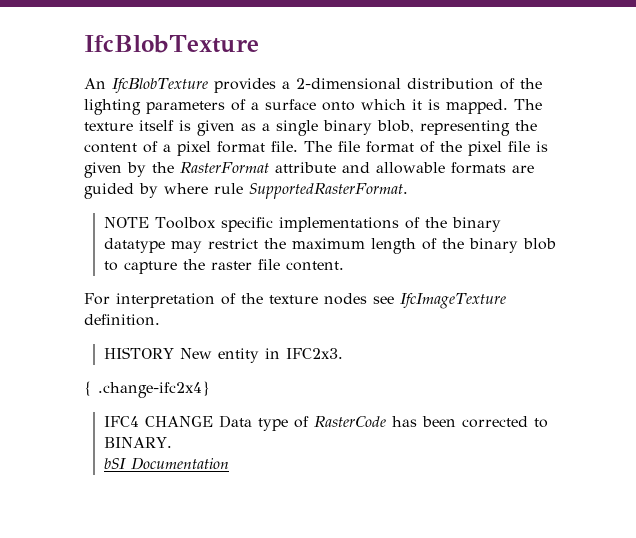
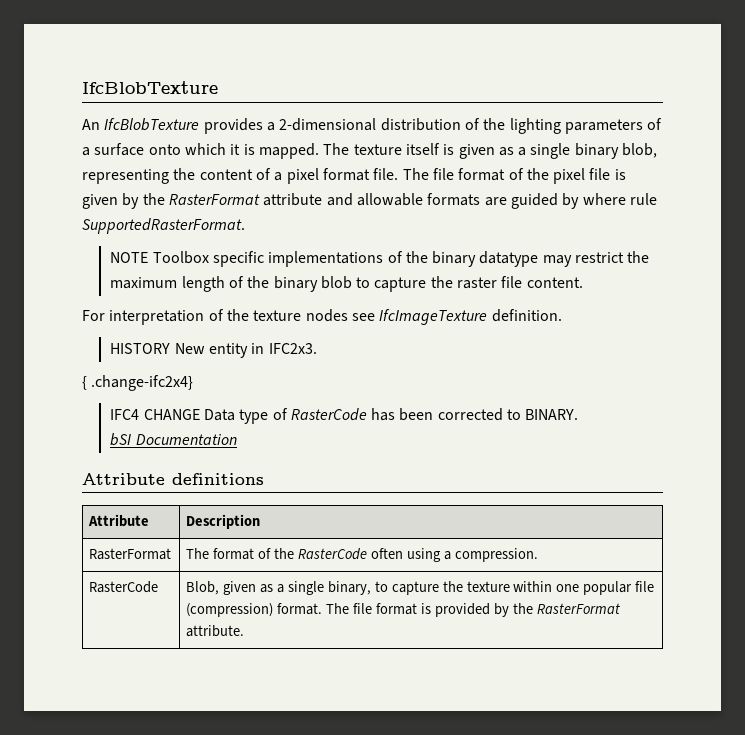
(229, 463) none -> [82,473,264,485] [88,514,150,527] [186,514,261,529] [89,548,172,560] [186,548,538,562] [89,581,159,593] [186,581,655,595] [186,603,620,617] [186,625,245,637] // Attribute definitions // Attribute | Description // RasterFormat | The format of the RasterCode often using a compression. // RasterCode | Blob, given as a single binary, to capture the texture within one popular file (compression) format. The file format is provided by the RasterFormat attribute.

